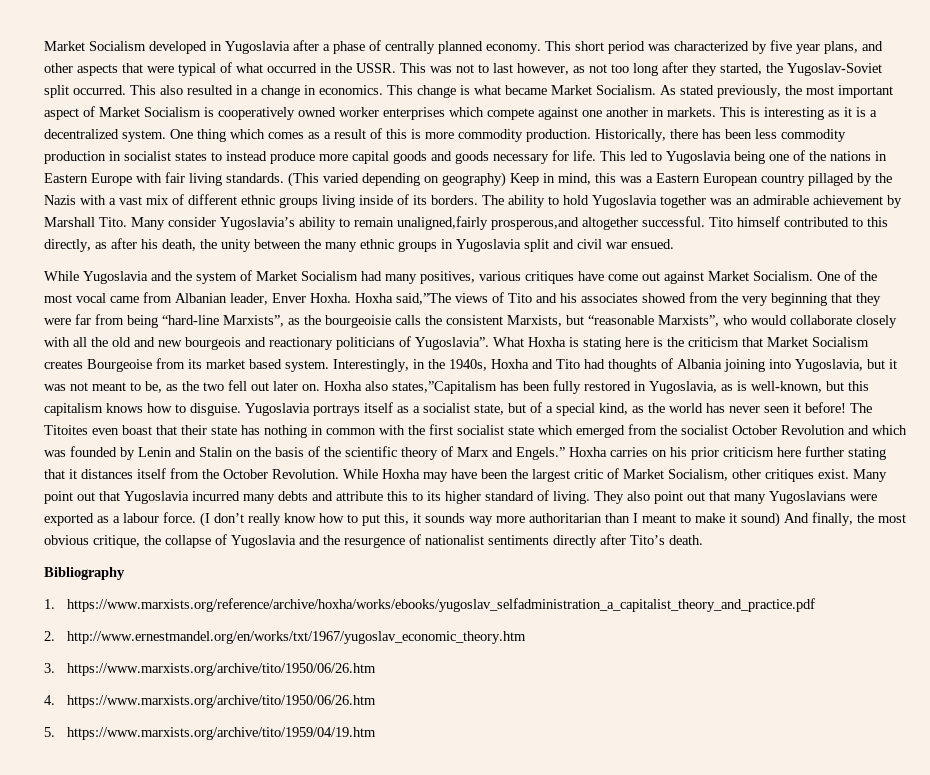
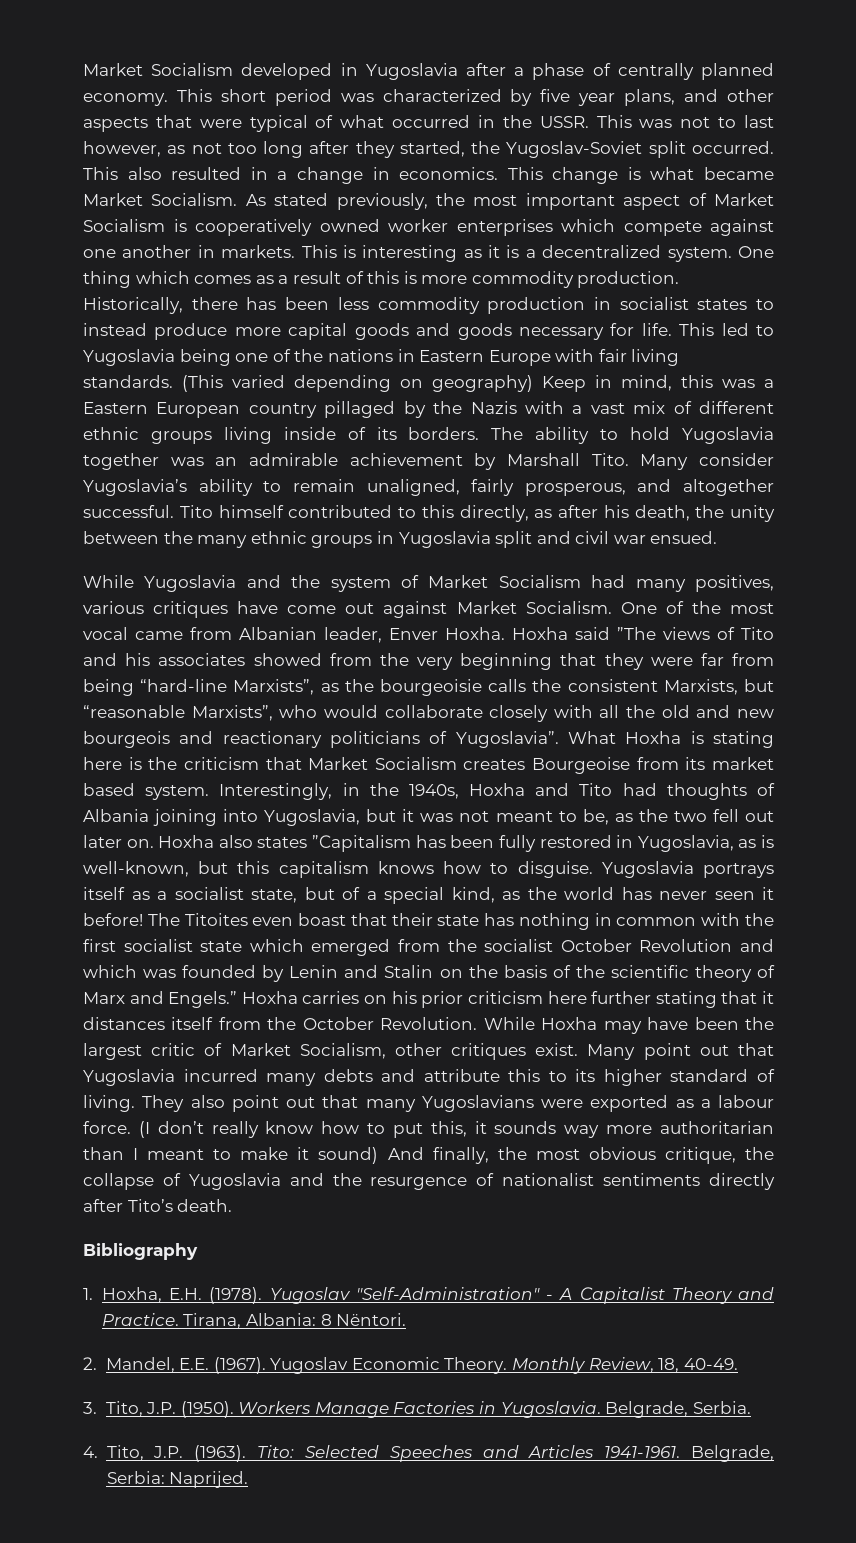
[397,216,579,230] unaligned,fairly prosperous,and -> [366,479,672,496] unaligned, fairly prosperous, and
[396,293,451,305] said,”The -> [575,627,656,640] said ”The
[392,381,497,394] states,”Capitalism -> [257,835,412,852] states ”Capitalism
[67,598,816,612] [44,631,527,644] [44,663,377,676] [44,695,377,708] [44,727,377,740] https://www.marxists.org/reference/archive/hoxha/works/ebooks/yugoslav_selfadministration_a_capitalist_theory_and_practice.pdf // 2. http://www.ernestmandel.org/en/works/txt/1967/yugoslav_economic_theory.htm // 3. https://www.marxists.org/archive/tito/1950/06/26.htm // 4. https://www.marxists.org/archive/tito/1950/06/26.htm // 5. https://www.marxists.org/archive/tito/1959/04/19.htm -> [101,1287,774,1304] [101,1313,407,1329] [83,1357,738,1374] [83,1401,751,1418] [83,1445,774,1462] [106,1471,249,1488] Hoxha, E.H. (1978). Yugoslav "Self-Administration" - A Capitalist Theory and Practice. Tirana, Albania: 8 Nëntori. // 2. Mandel, E.E. (1967). Yugoslav Economic Theory. Monthly Review, 18, 40-49. // 3. Tito, J.P. (1950). Workers Manage Factories in Yugoslavia. Belgrade, Serbia. // 4. Tito, J.P. (1963). Tito: Selected Speeches and Articles 1941-1961. Belgrade, Serbia: Naprijed.

